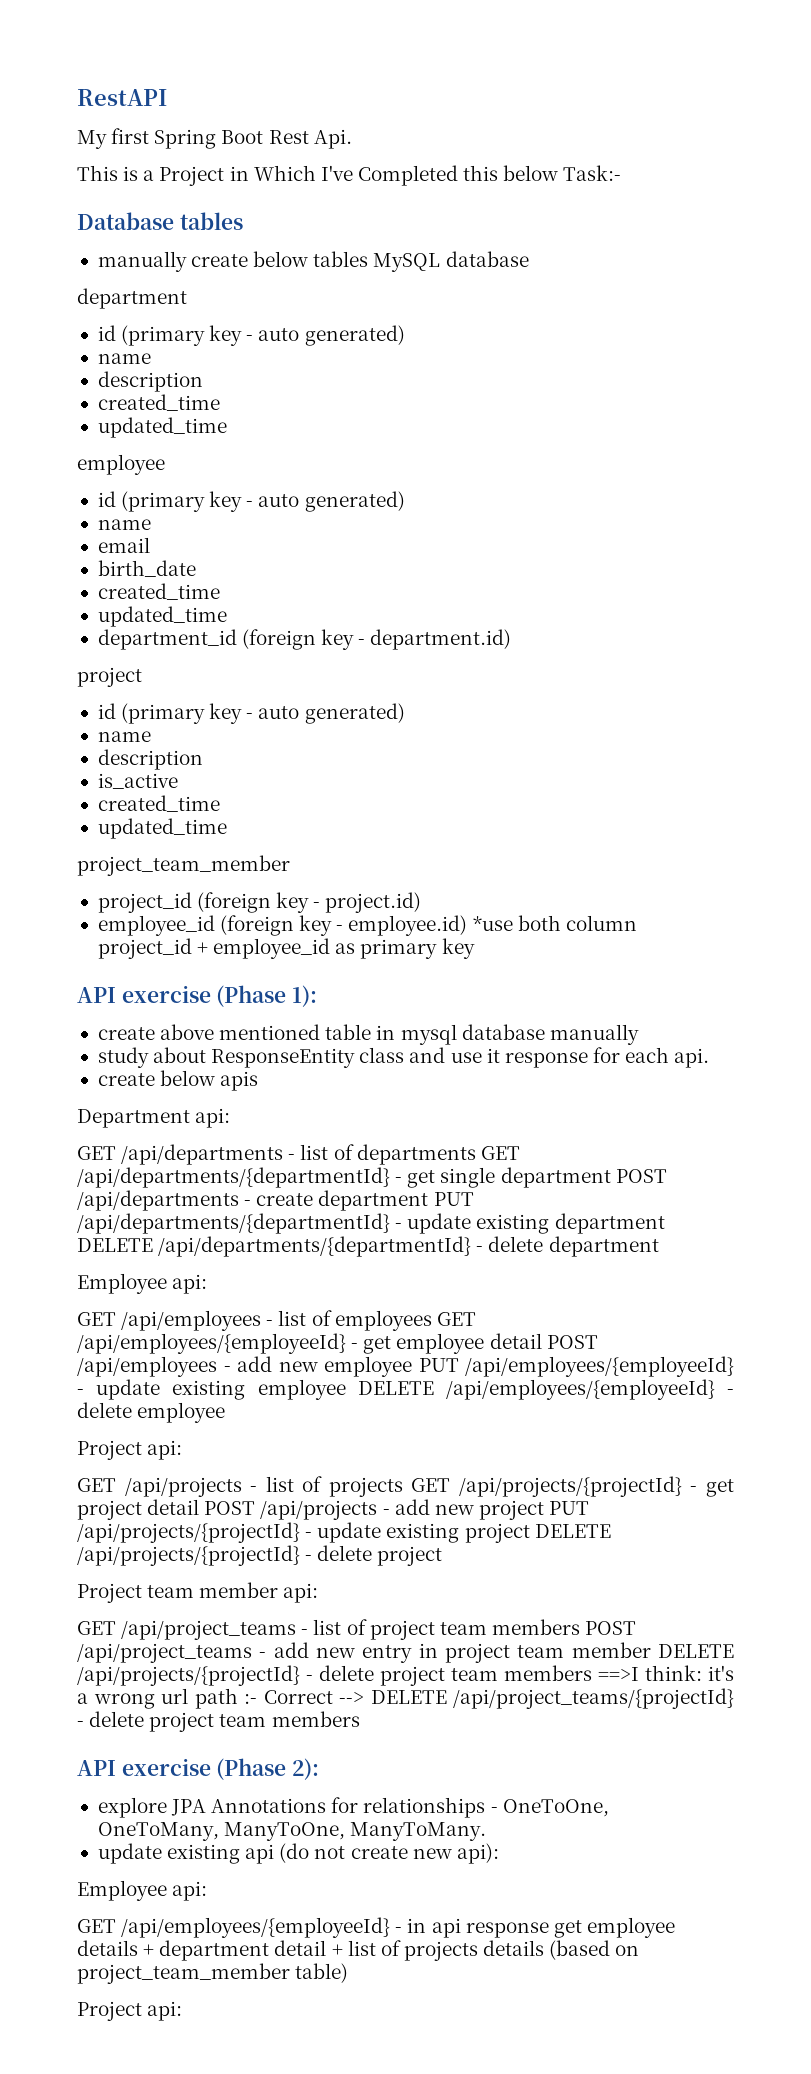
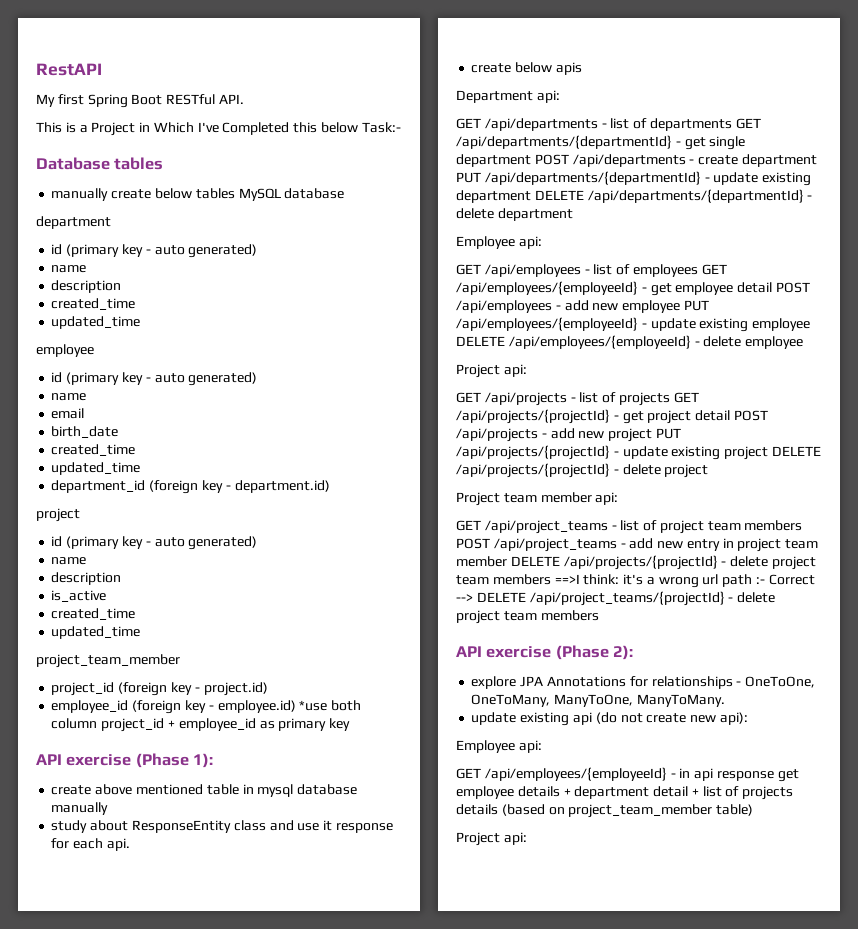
[268,129,352,149] Rest Api. -> [166,94,244,105] RESTful API.

